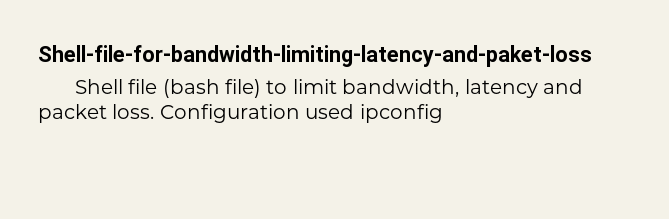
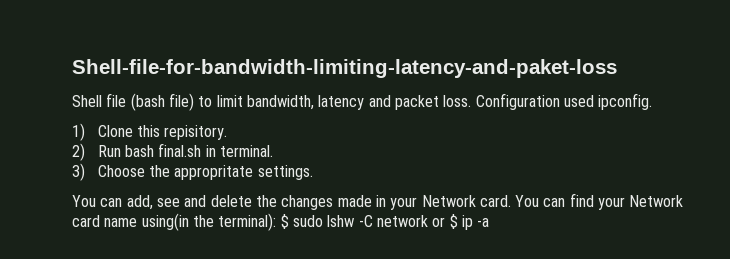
[359,104,443,123] ipconfig -> [598,93,653,110] [72,123,228,141] [72,143,273,161] [72,163,313,181] [72,193,684,210] [72,213,490,231] ipconfig. // 1) Clone this repisitory. // 2) Run bash final.sh in terminal. // 3) Choose the appropritate settings. // You can add, see and delete the changes made in your Network card. You can find your Network card name using(in the terminal): $ sudo lshw -C network or $ ip -a

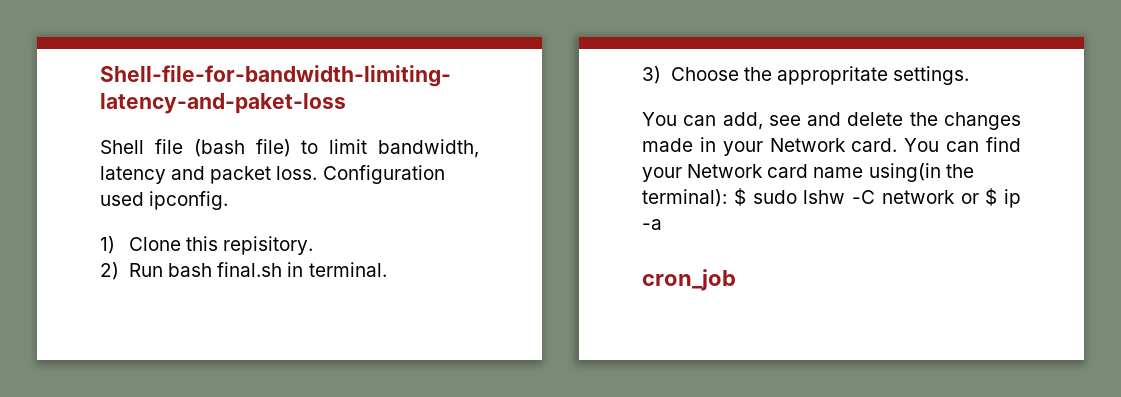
(490, 222) none -> [642,269,736,291] // cron_job

